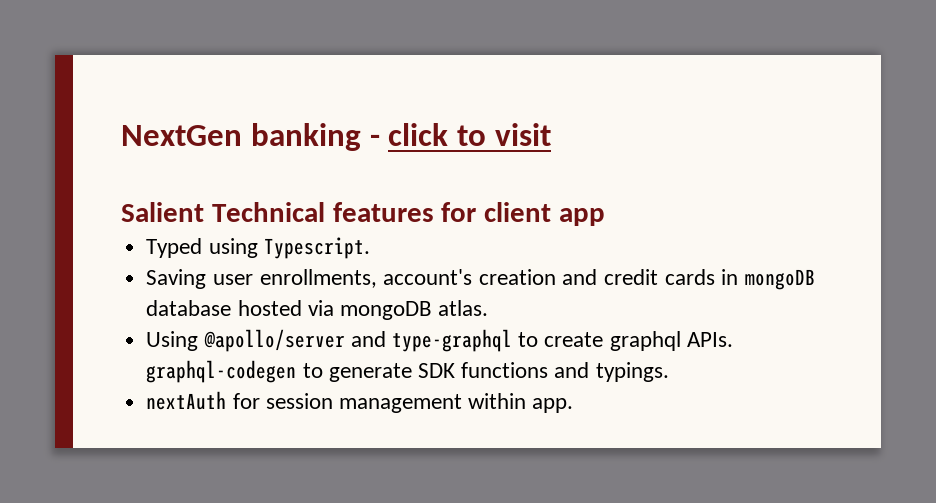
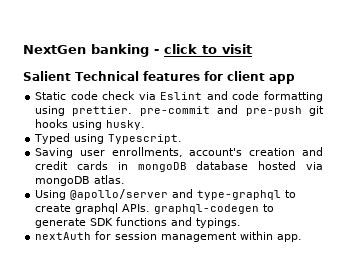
(606, 217) none -> [35,91,323,102] [35,105,324,116] [35,119,146,130] // Static code check via Eslint and code formatting using prettier. pre-commit and pre-push git hooks using husky.

